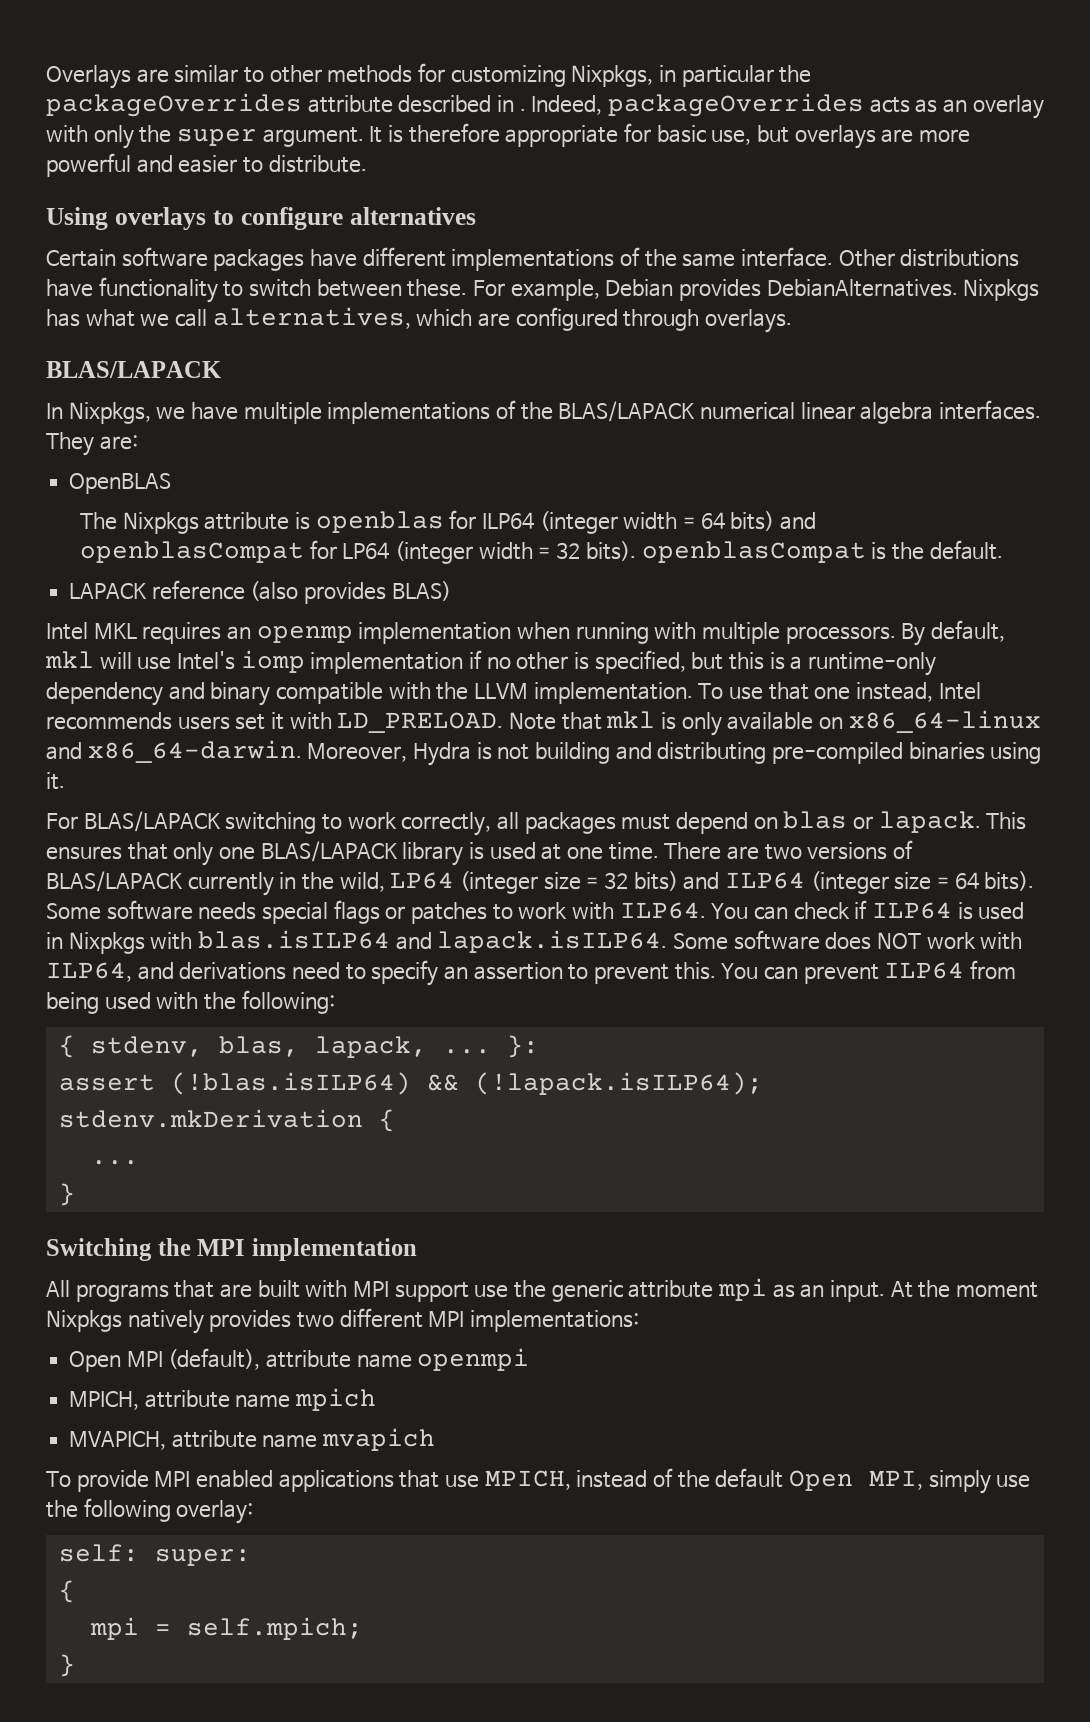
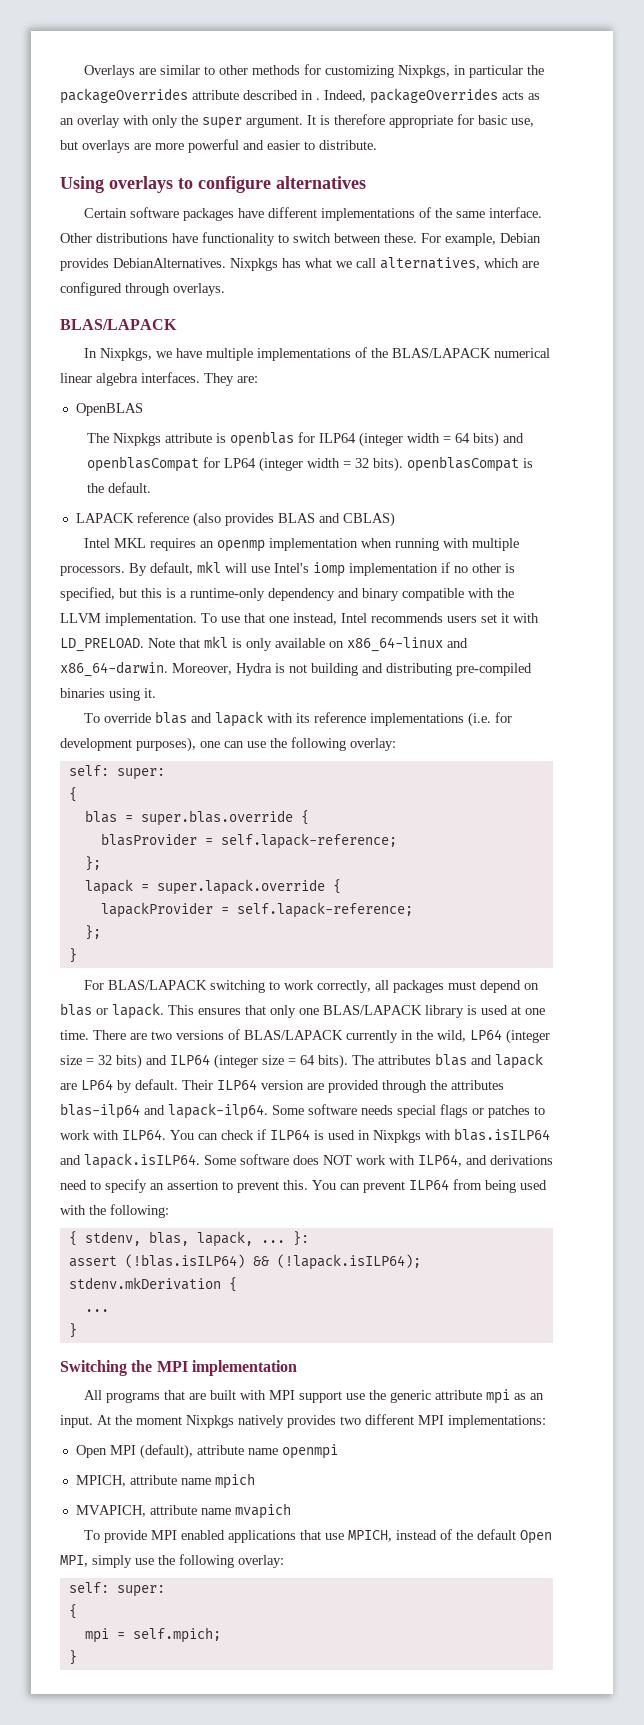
[391,581,451,601] BLAS) -> [277,512,395,527] BLAS and CBLAS)
(65, 781) none -> [83,711,512,727] [60,737,396,752] [68,765,165,780] [68,787,77,802] [84,810,309,826] [100,833,397,849] [84,856,101,871] [84,879,341,895] [100,902,413,918] [84,925,101,940] [68,948,77,963] // To override blas and lapack with its reference implementations (i.e. for development purposes), one can use the following overlay: // self: super: // { // blas = super.blas.override { // blasProvider = self.lapack-reference; // }; // lapack = super.lapack.override { // lapackProvider = self.lapack-reference; // }; // }
(1035, 881) none -> [352,1053,543,1069] [60,1079,504,1093] [60,1103,268,1119] The attributes blas and lapack are LP64 by default. Their ILP64 version are provided through the attributes blas-ilp64 and lapack-ilp64.

